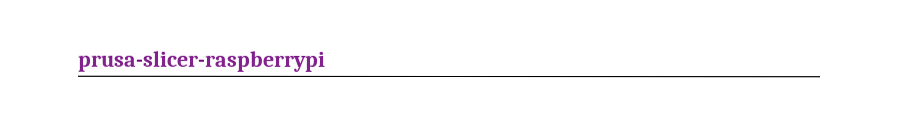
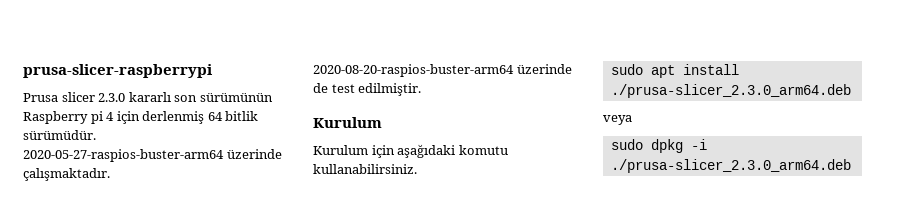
(326, 61) none -> [23,92,273,102] [23,111,259,124] [23,130,96,140] [23,149,282,162] [23,168,110,181] [313,64,572,77] [313,83,422,96] [313,117,382,128] [313,144,508,158] [313,164,417,174] [610,64,739,78] [610,84,851,98] [603,115,632,125] [610,139,707,153] [610,159,851,173] // Prusa slicer 2.3.0 kararlı son sürümünün Raspberry pi 4 için derlenmiş 64 bitlik sürümüdür. 2020-05-27-raspios-buster-arm64 üzerinde çalışmaktadır. 2020-08-20-raspios-buster-arm64 üzerinde de test edilmiştir. // Kurulum // Kurulum için aşağıdaki komutu kullanabilirsiniz. // sudo apt install ./prusa-slicer_2.3.0_arm64.deb // veya // sudo dpkg -i ./prusa-slicer_2.3.0_arm64.deb

